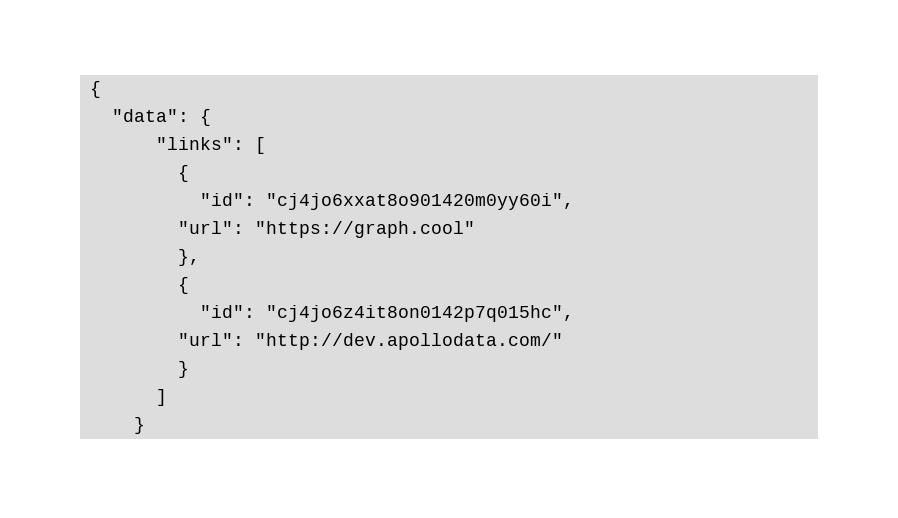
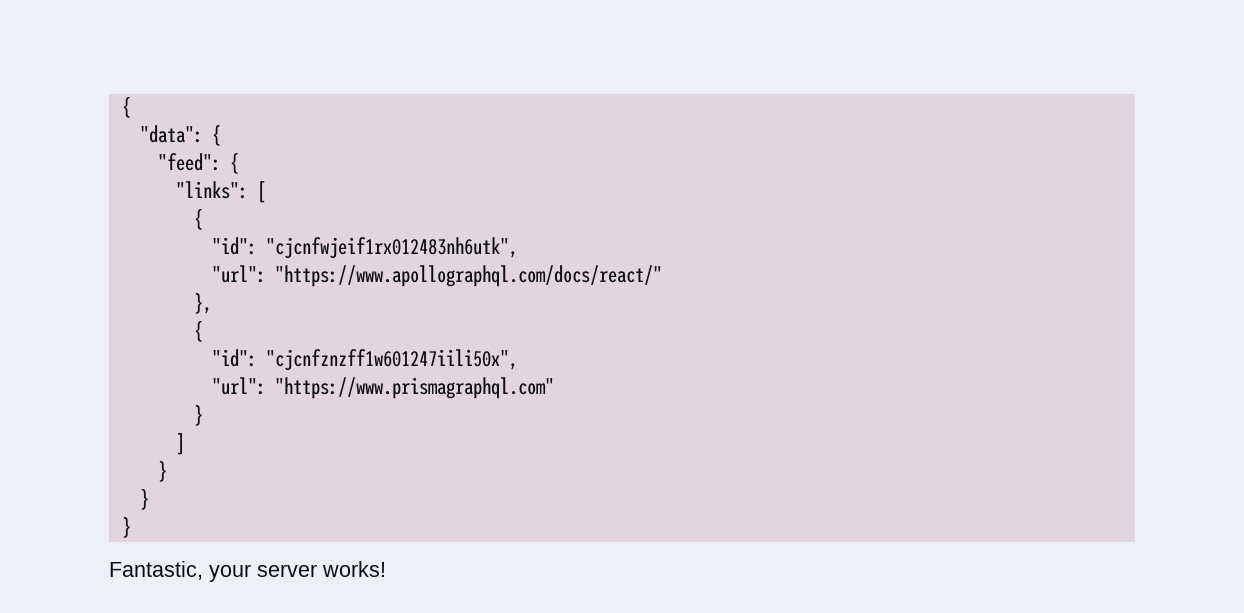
(211, 117) none -> [157,152,239,174] // "feed": {
[265,193,574,210] [177,221,475,238] "cj4jo6xxat8o901420m0yy60i", // "url": "https://graph.cool" -> [265,237,518,259] [211,265,662,287] "cjcnfwjeif1rx012483nh6utk", // "url": "https://www.apollographql.com/docs/react/"
[265,305,574,322] [177,333,563,350] "cj4jo6z4it8on0142p7q015hc", // "url": "http://dev.apollodata.com/" -> [265,349,518,371] [211,377,554,399] "cjcnfznzff1w601247iili50x", // "url": "https://www.prismagraphql.com"
(145, 425) none -> [139,488,149,510] [121,516,131,538] [109,561,386,582] // } // } // Fantastic, your server works!

